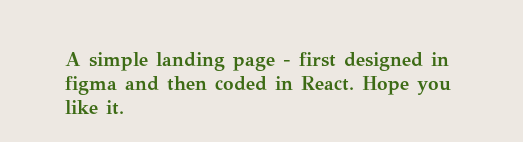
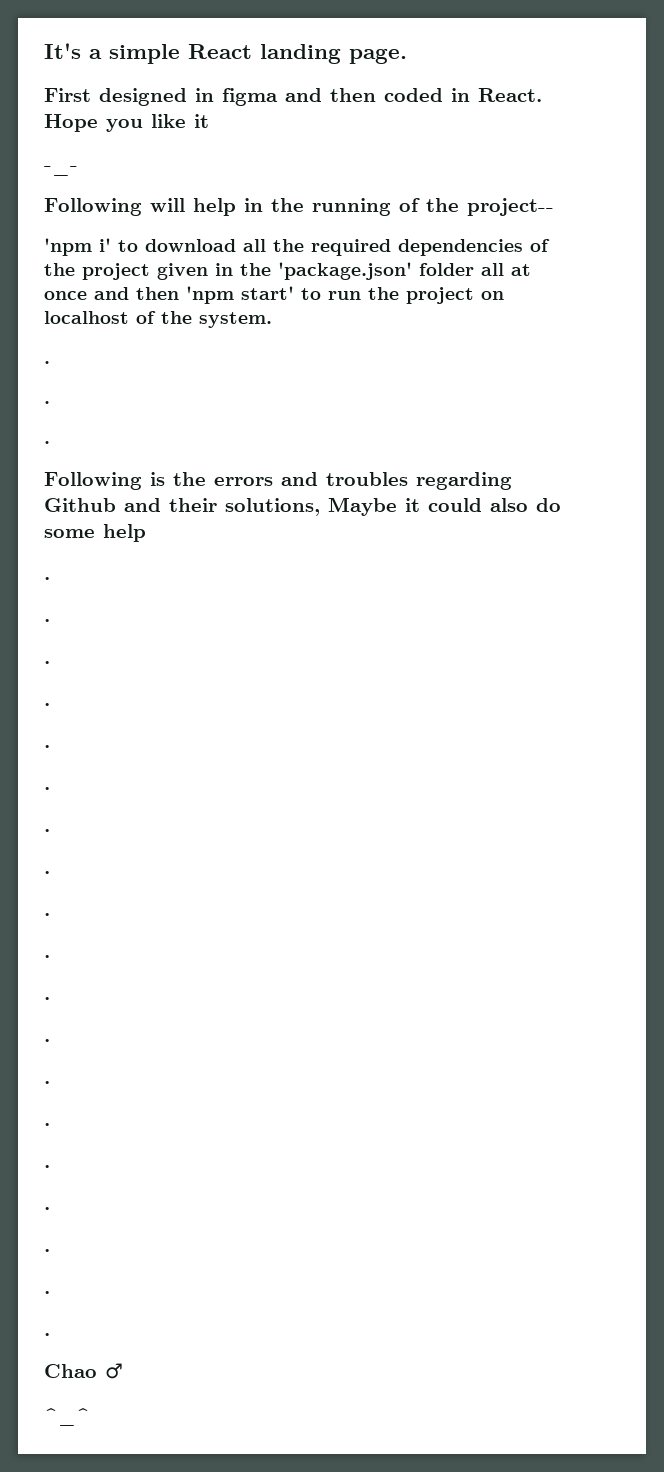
[65,52,336,71] A simple landing page - first -> [44,43,407,64] [44,88,91,102] It's a simple React landing page. // First
[106,100,124,115] it. -> [194,114,209,128] [44,166,78,176] [44,198,554,216] [44,238,550,256] [44,262,531,280] [44,286,504,304] [44,311,272,328] [44,361,50,364] [44,401,50,404] [44,441,50,444] [44,472,512,490] [44,497,561,516] [44,524,146,542] [44,577,50,580] [44,619,50,622] [44,661,50,664] [44,703,50,706] [44,745,50,748] [44,787,50,790] [44,829,50,832] [44,871,50,874] [44,913,50,916] [44,955,50,958] [44,997,50,1000] [44,1039,50,1042] [44,1081,50,1084] [44,1123,50,1126] [44,1165,50,1168] [44,1207,50,1210] [44,1249,50,1252] [44,1291,50,1294] [44,1333,50,1336] [44,1363,123,1379] [44,1408,90,1426] it // -_- // Following will help in the running of the project-- // 'npm i' to download all the required dependencies of the project given in the 'package.json' folder all at once and then 'npm start' to run the project on localhost of the system. // . // . // . // Following is the errors and troubles regarding Github and their solutions, Maybe it could also do some help // . // . // . // . // . // . // . // . // . // . // . // . // . // . // . // . // . // . // . // Chao ♂ // ^_^

